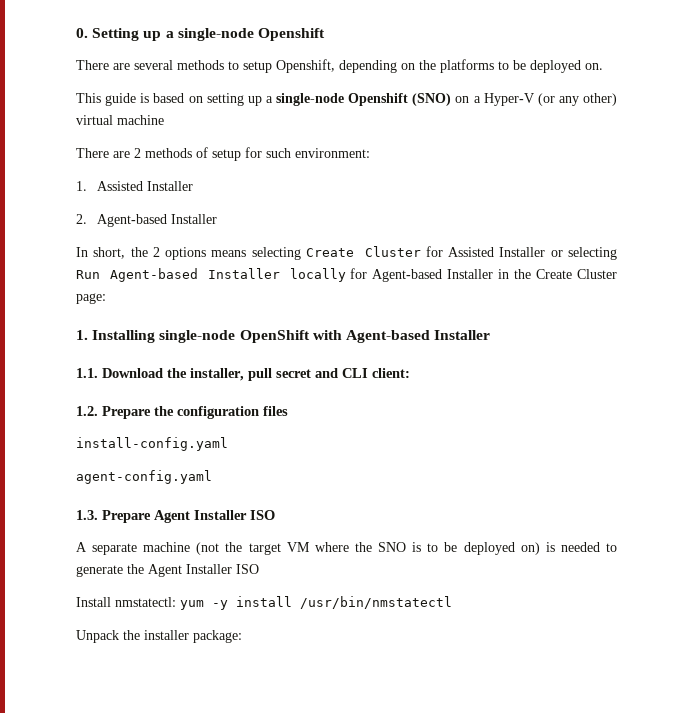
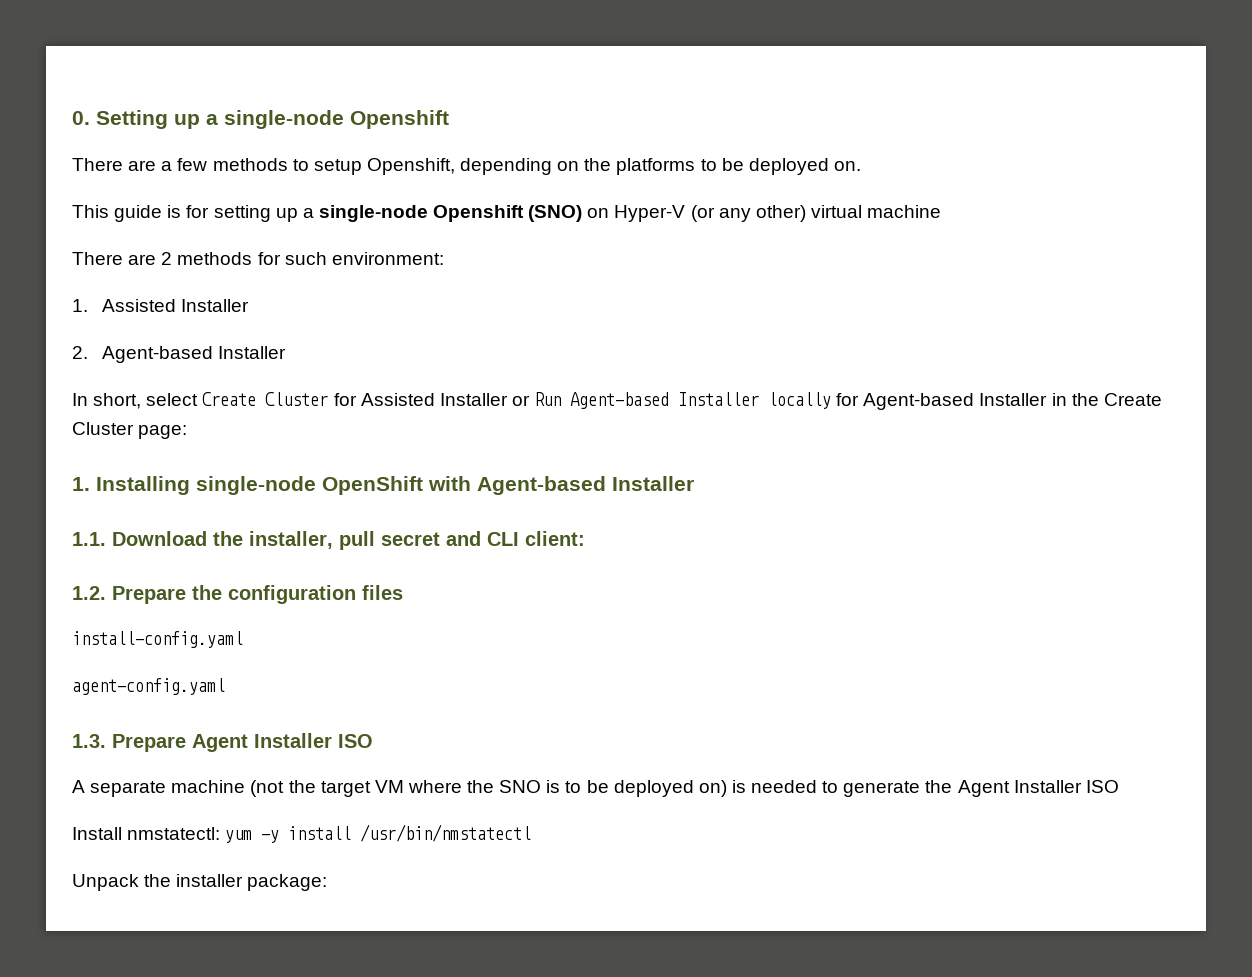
[134,60,173,70] several -> [161,158,208,171] a few
[153,93,203,103] based on -> [186,205,210,218] for
[473,96,481,103] a -> (610, 213) none
[196,147,241,161] of setup -> (253, 258) none
[130,247,301,260] the 2 options means selecting -> [146,393,199,406] select
[568,247,617,260] selecting -> (530, 400) none

